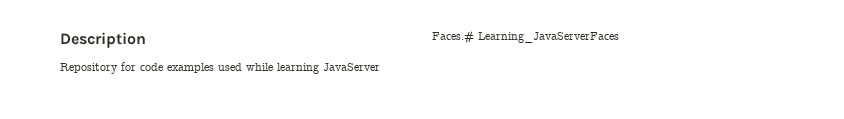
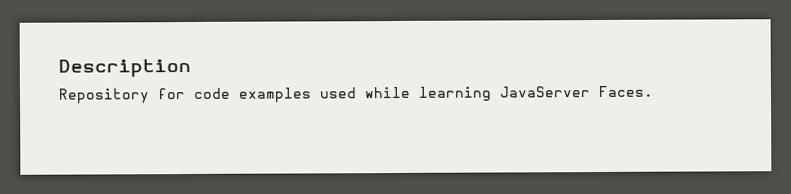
[432,30,619,44] Faces.# Learning_JavaServerFaces -> [598,85,654,98] Faces.

